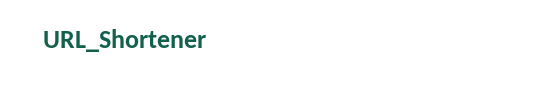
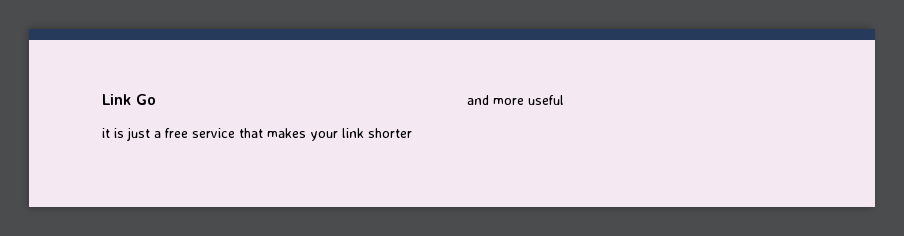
[43,29,206,52] URL_Shortener -> [102,94,156,105] [102,127,412,141] [467,95,564,105] Link Go // it is just a free service that makes your link shorter and more useful

